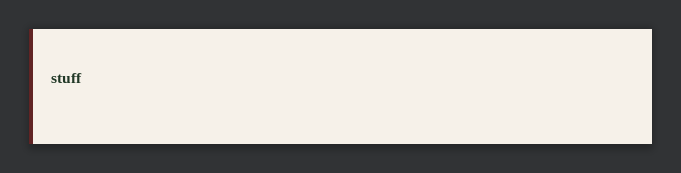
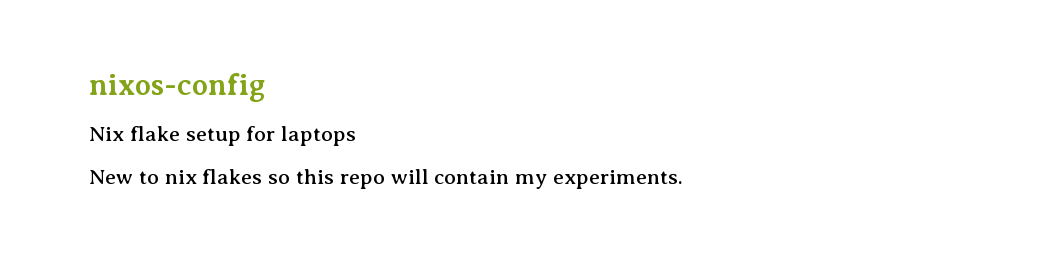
[51,73,82,83] stuff -> [89,73,265,102] [89,126,357,146] [89,169,684,189] nixos-config // Nix flake setup for laptops // New to nix flakes so this repo will contain my experiments.

